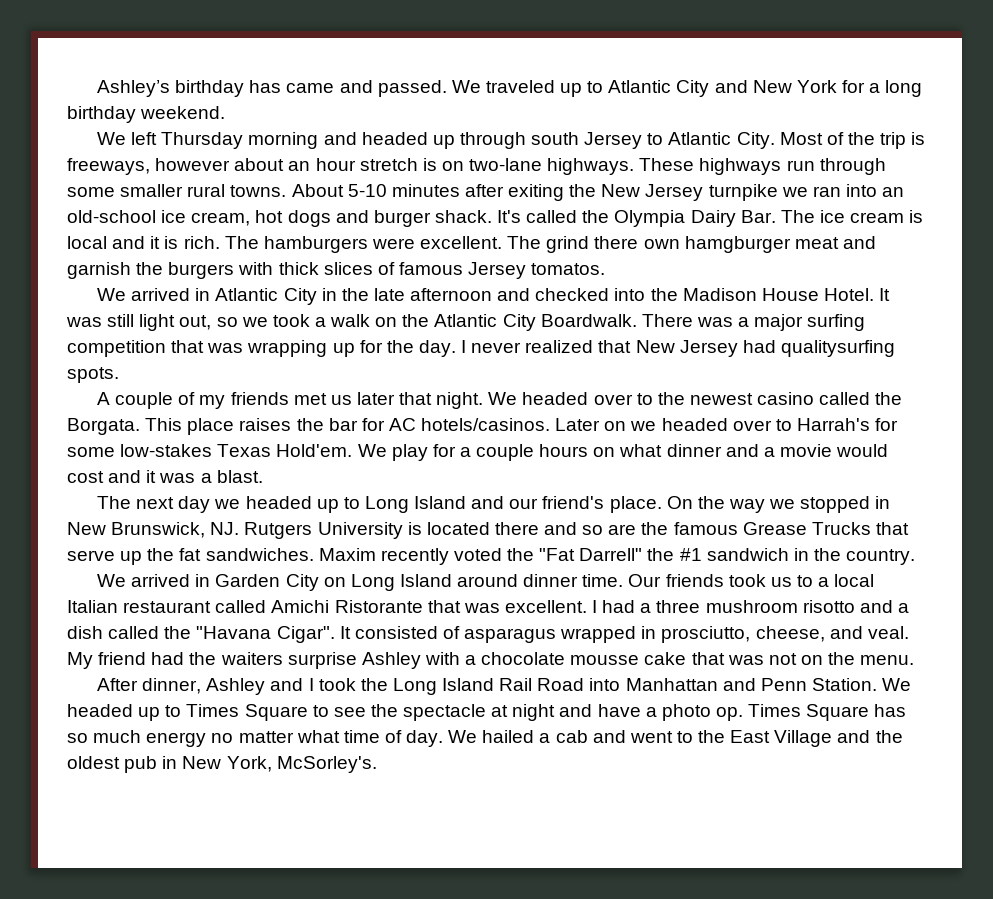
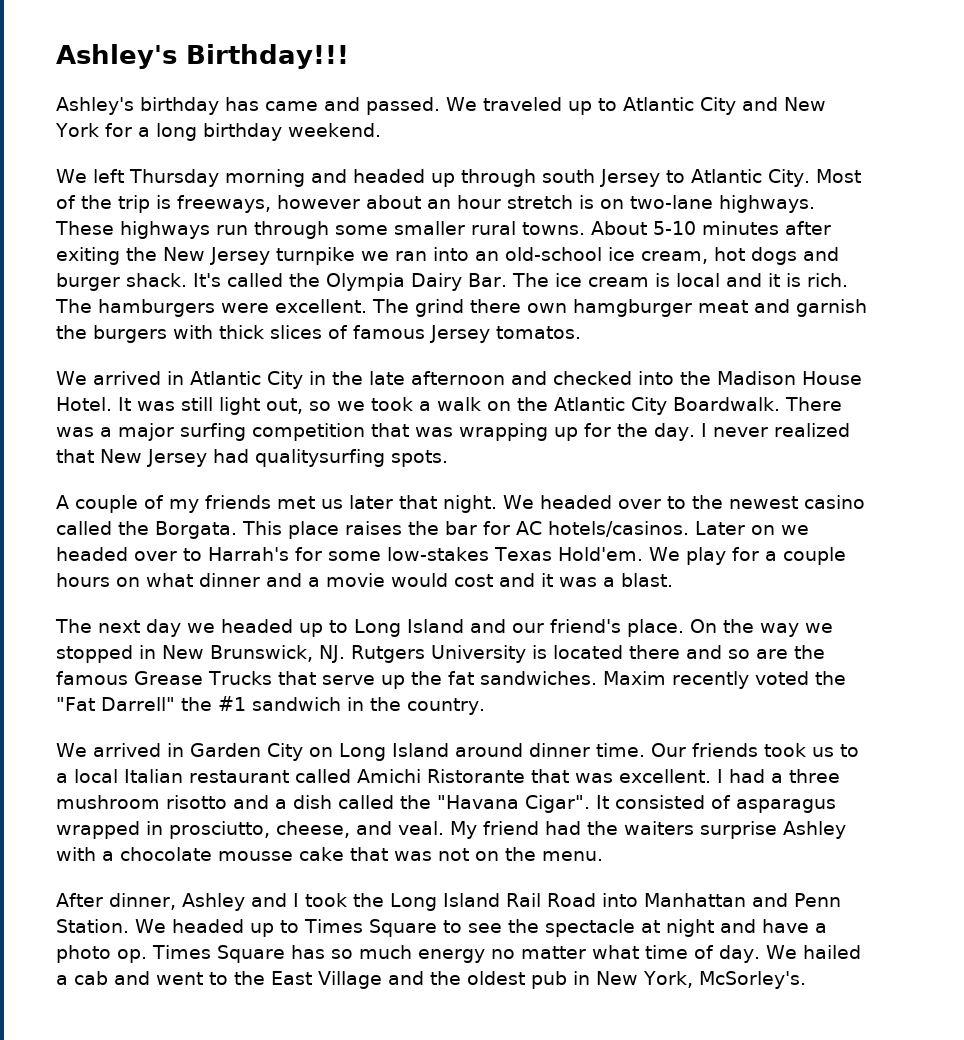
[97,80,171,97] Ashley’s -> [56,44,349,69] [56,97,134,115] Ashley's Birthday!!! // Ashley's

